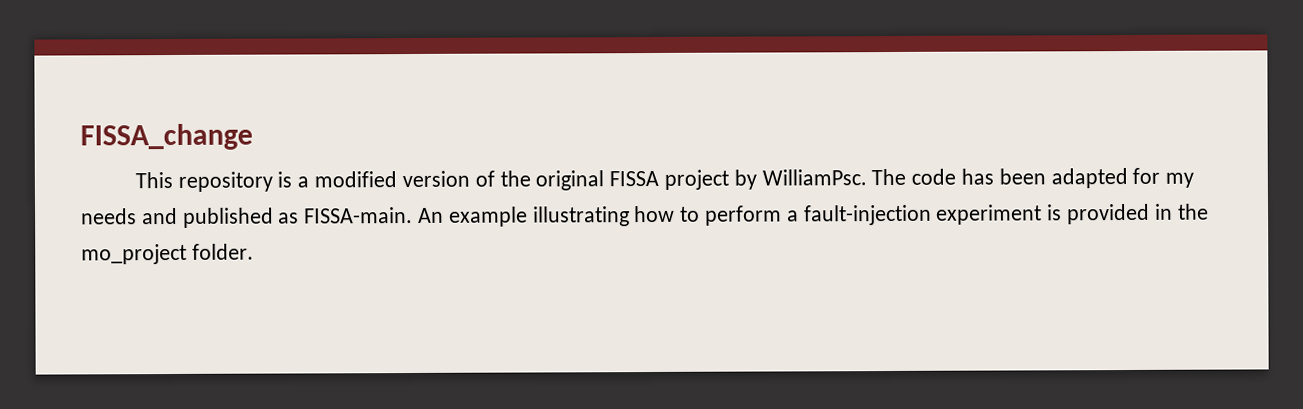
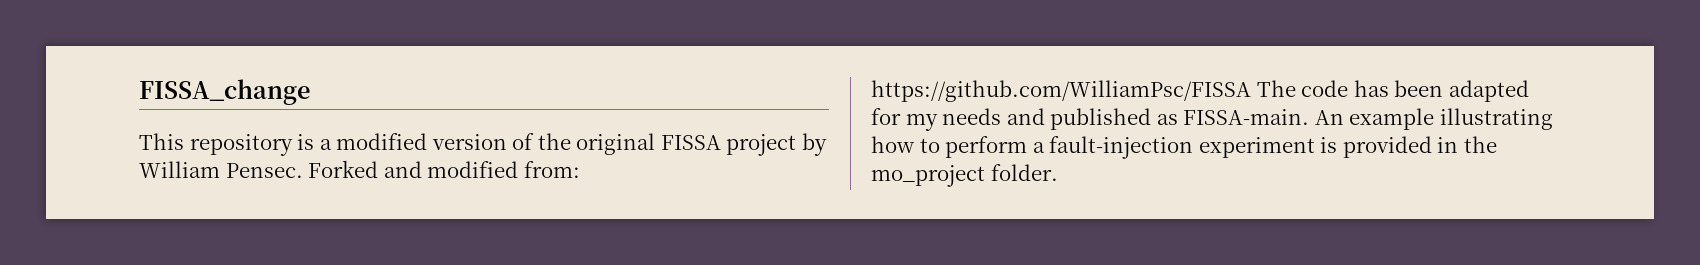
[761,169,867,186] WilliamPsc. -> [139,160,580,178] [871,80,1251,102] William Pensec. Forked and modified from: https://github.com/WilliamPsc/FISSA

